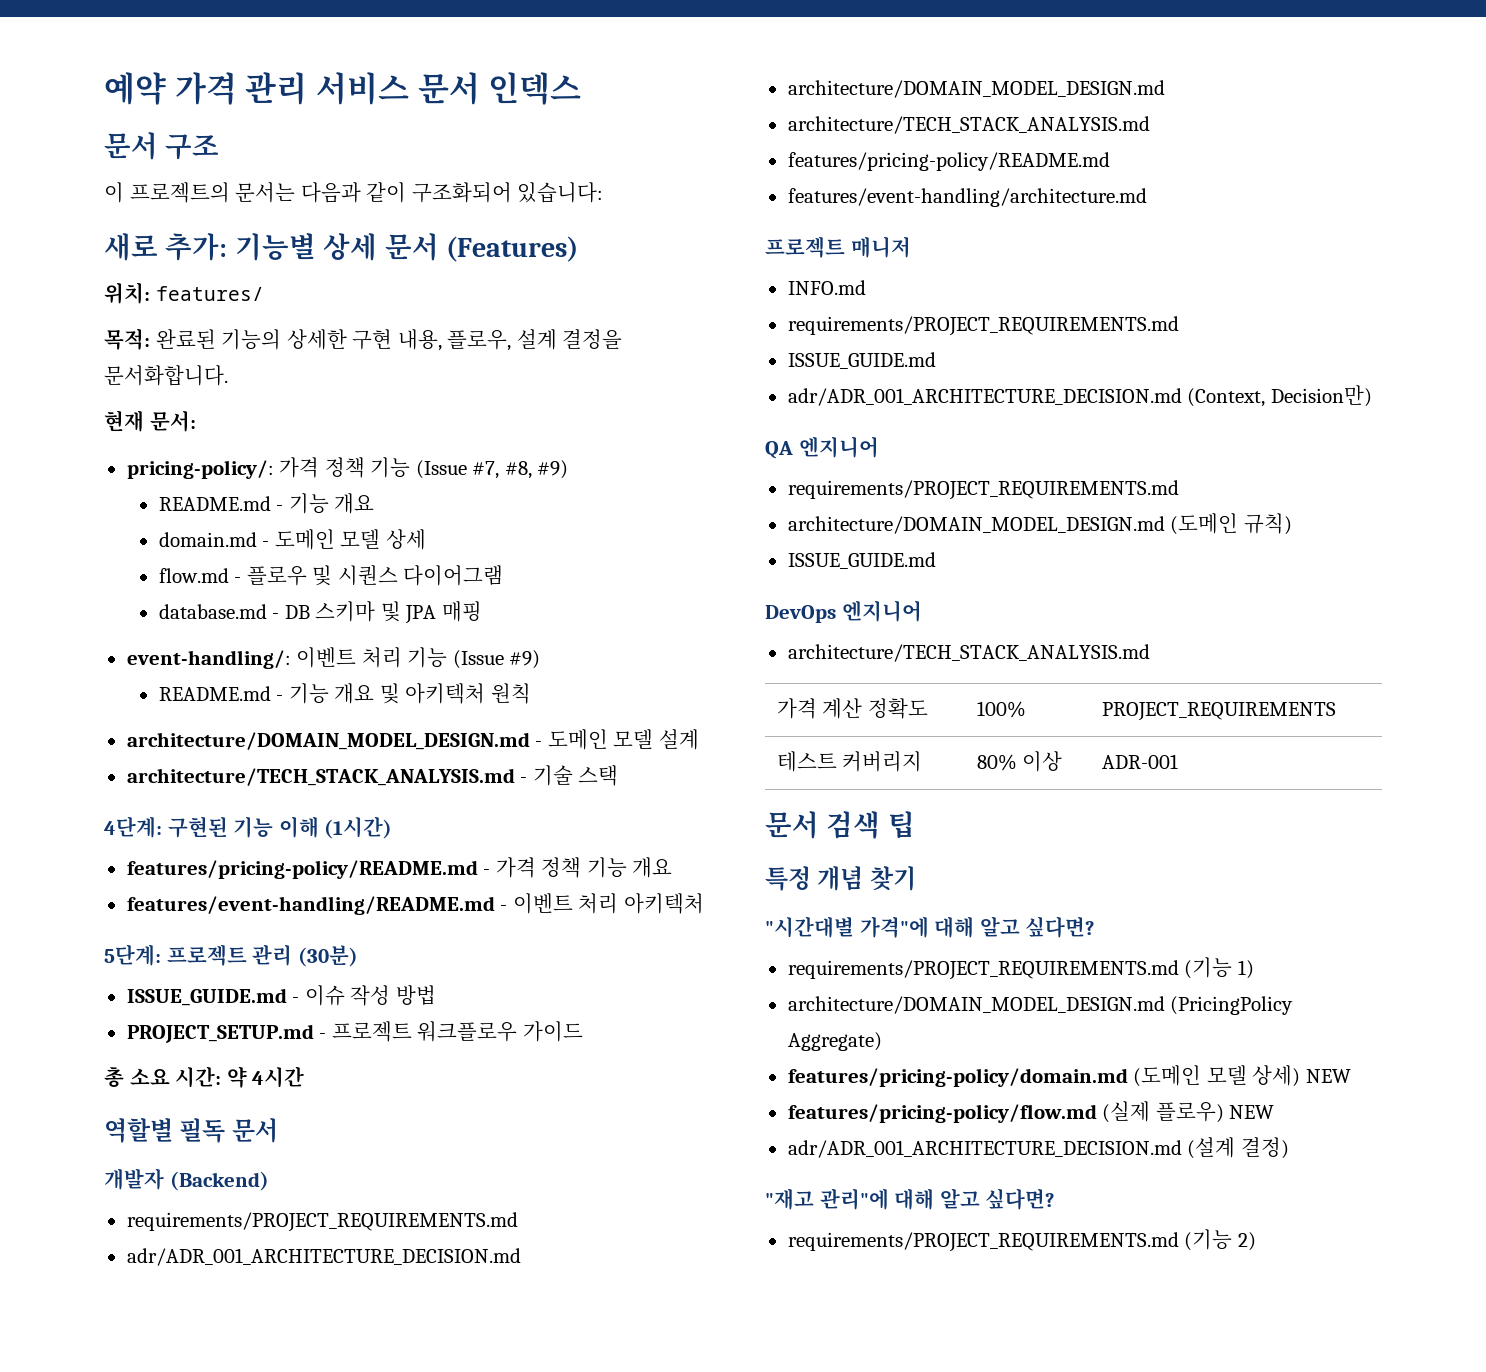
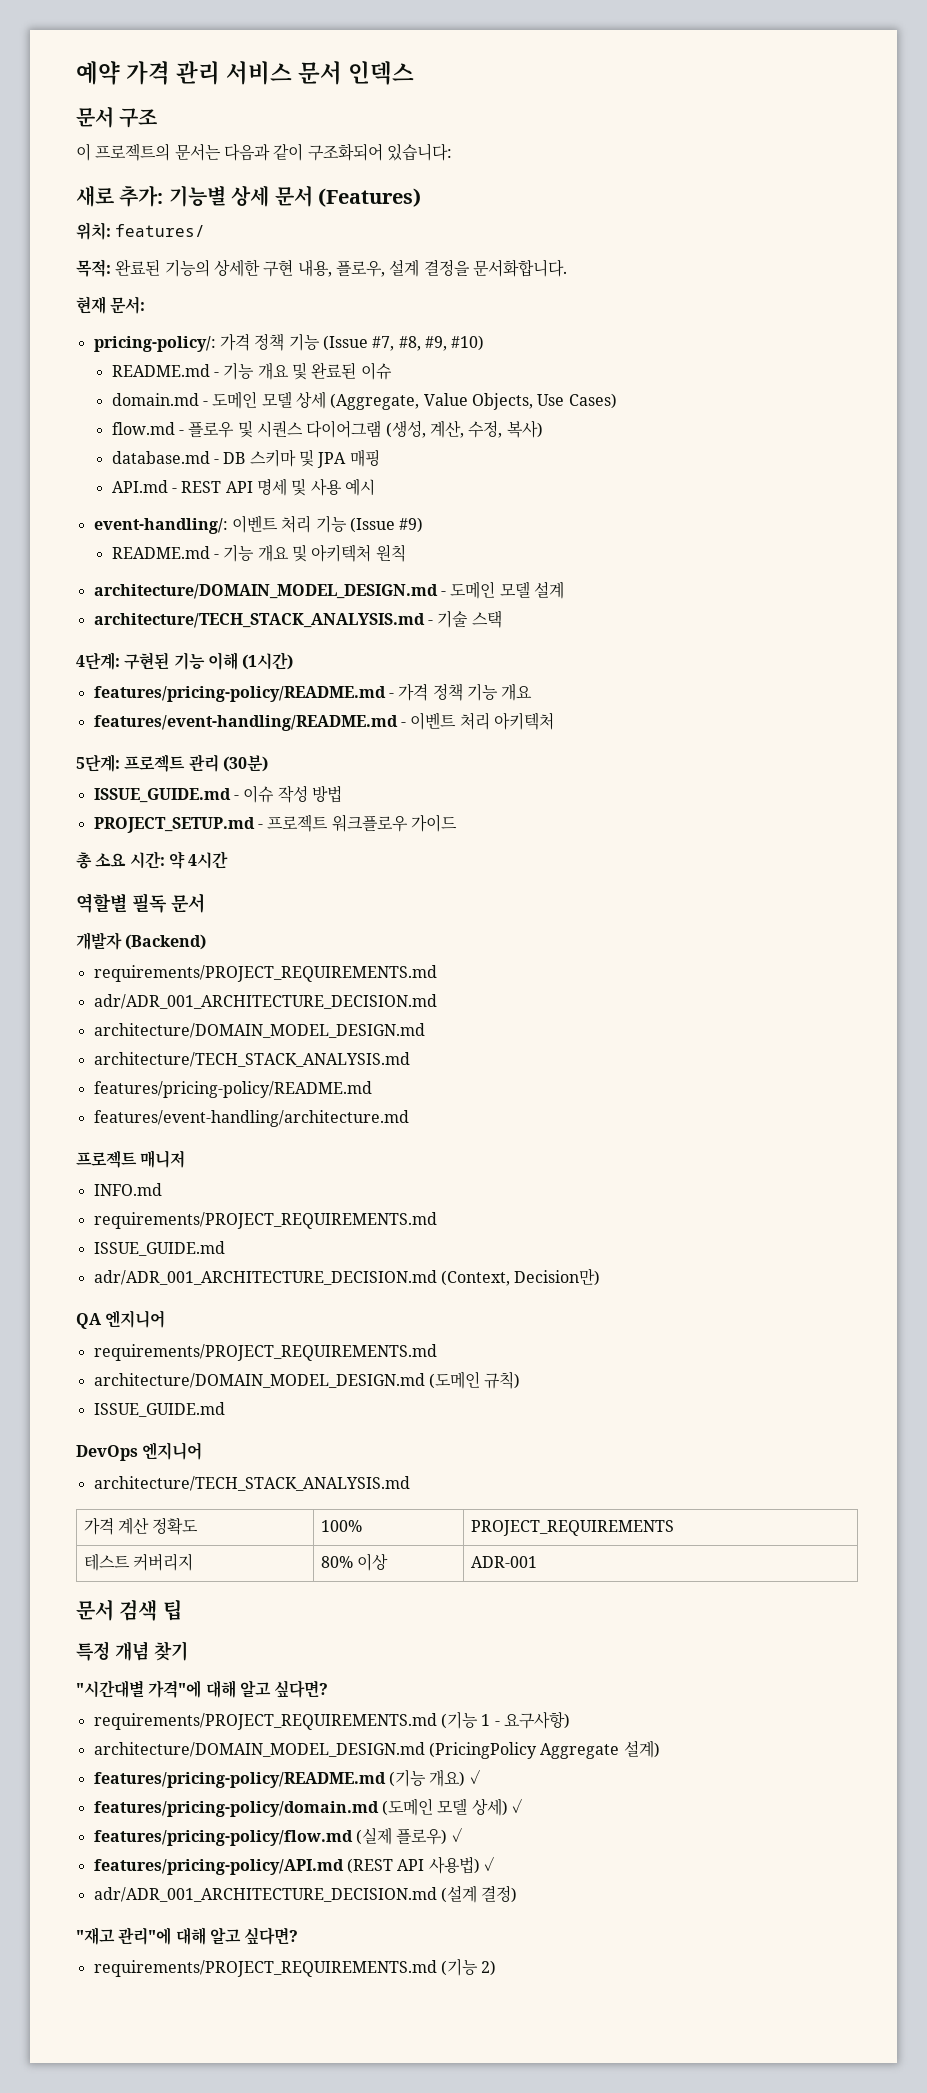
[537,460,569,479] [158,493,375,514] #9) // README.md - 기능 개요 -> [424,335,485,351] [111,362,392,380] #9, #10) // README.md - 기능 개요 및 완료된 이슈
(426, 539) none -> [330,393,617,410] (Aggregate, Value Objects, Use Cases)
(504, 575) none -> [385,420,543,438] (생성, 계산, 수정, 복사)
(482, 611) none -> [111,478,376,496] // API.md - REST API 명세 및 사용 예시
[1237,960,1254,979] 1) -> [481,1711,570,1729] 1 - 요구사항)
[787,1032,882,1051] Aggregate) -> [540,1740,660,1759] [93,1769,480,1788] Aggregate 설계) // features/pricing-policy/README.md (기능 개요) ✓
[1305,1069,1351,1083] NEW -> [511,1798,522,1813] ✓
[1229,1105,1275,1119] NEW -> [451,1827,462,1842] [93,1856,494,1875] ✓ // features/pricing-policy/API.md (REST API 사용법) ✓

